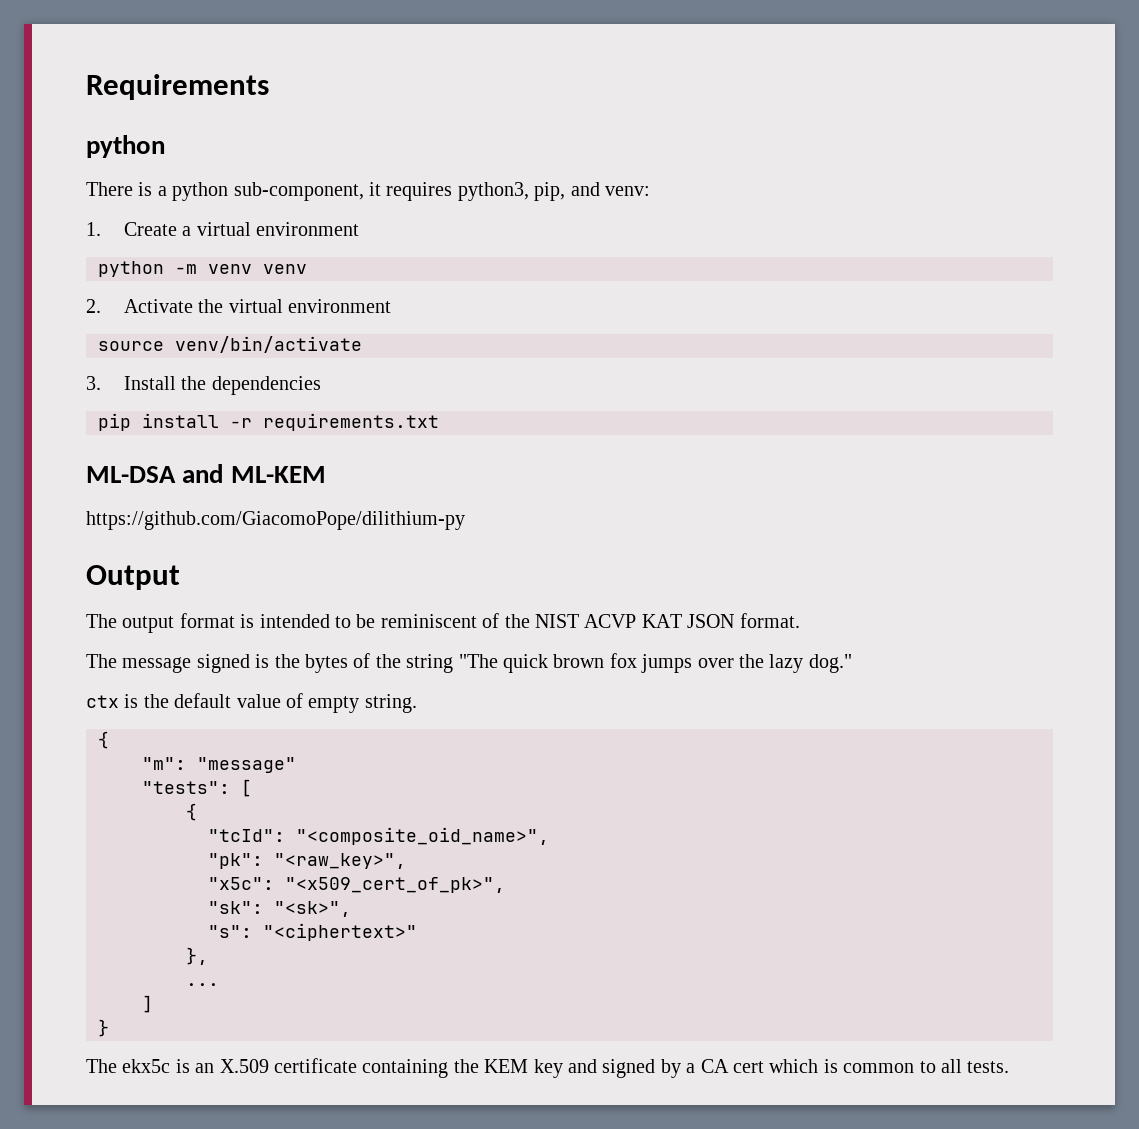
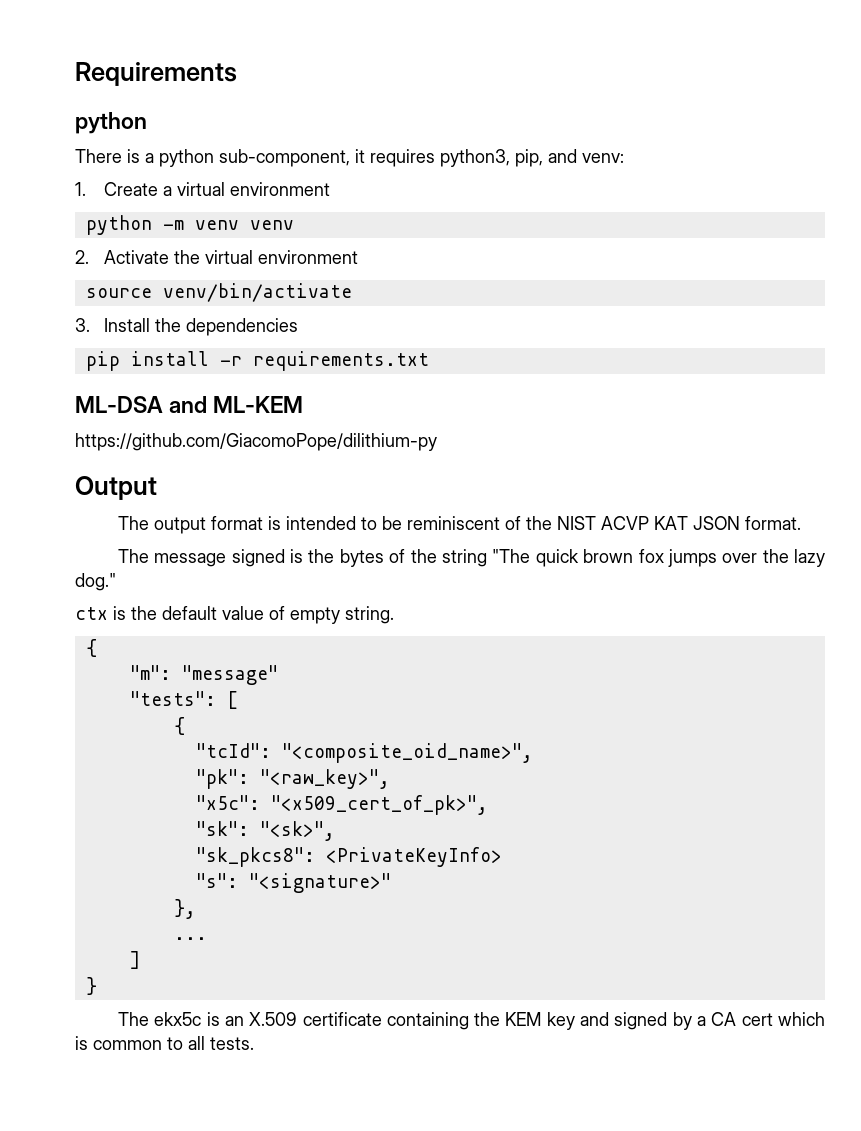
(351, 909) none -> [195,847,502,867] // "sk_pkcs8": <PrivateKeyInfo>
[263,923,417,941] "<ciphertext>" -> [248,873,391,893] "<signature>"

